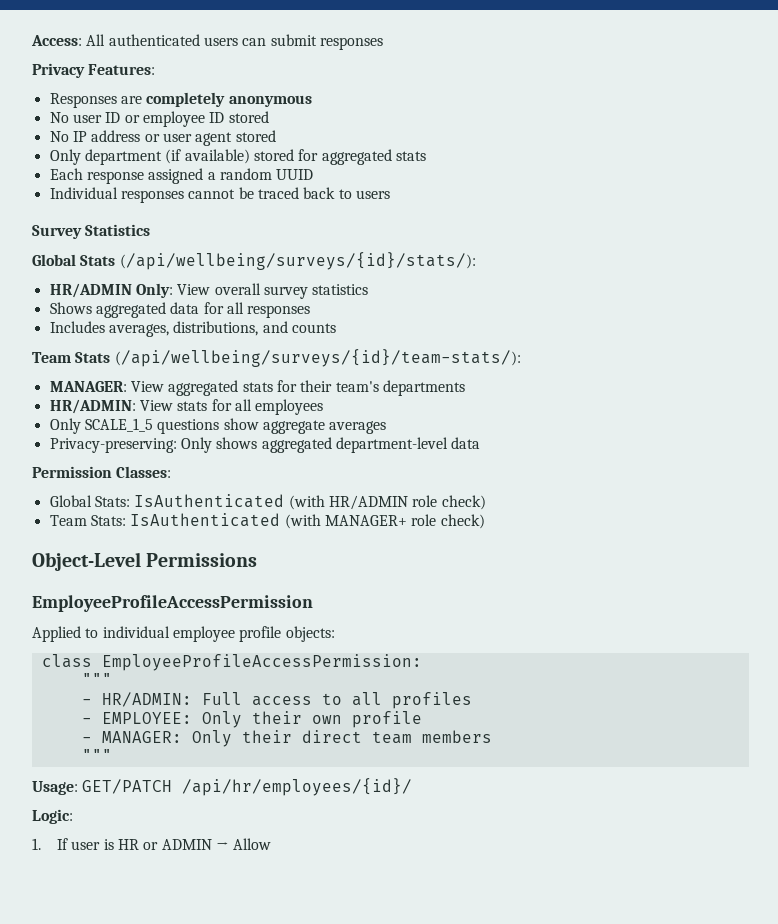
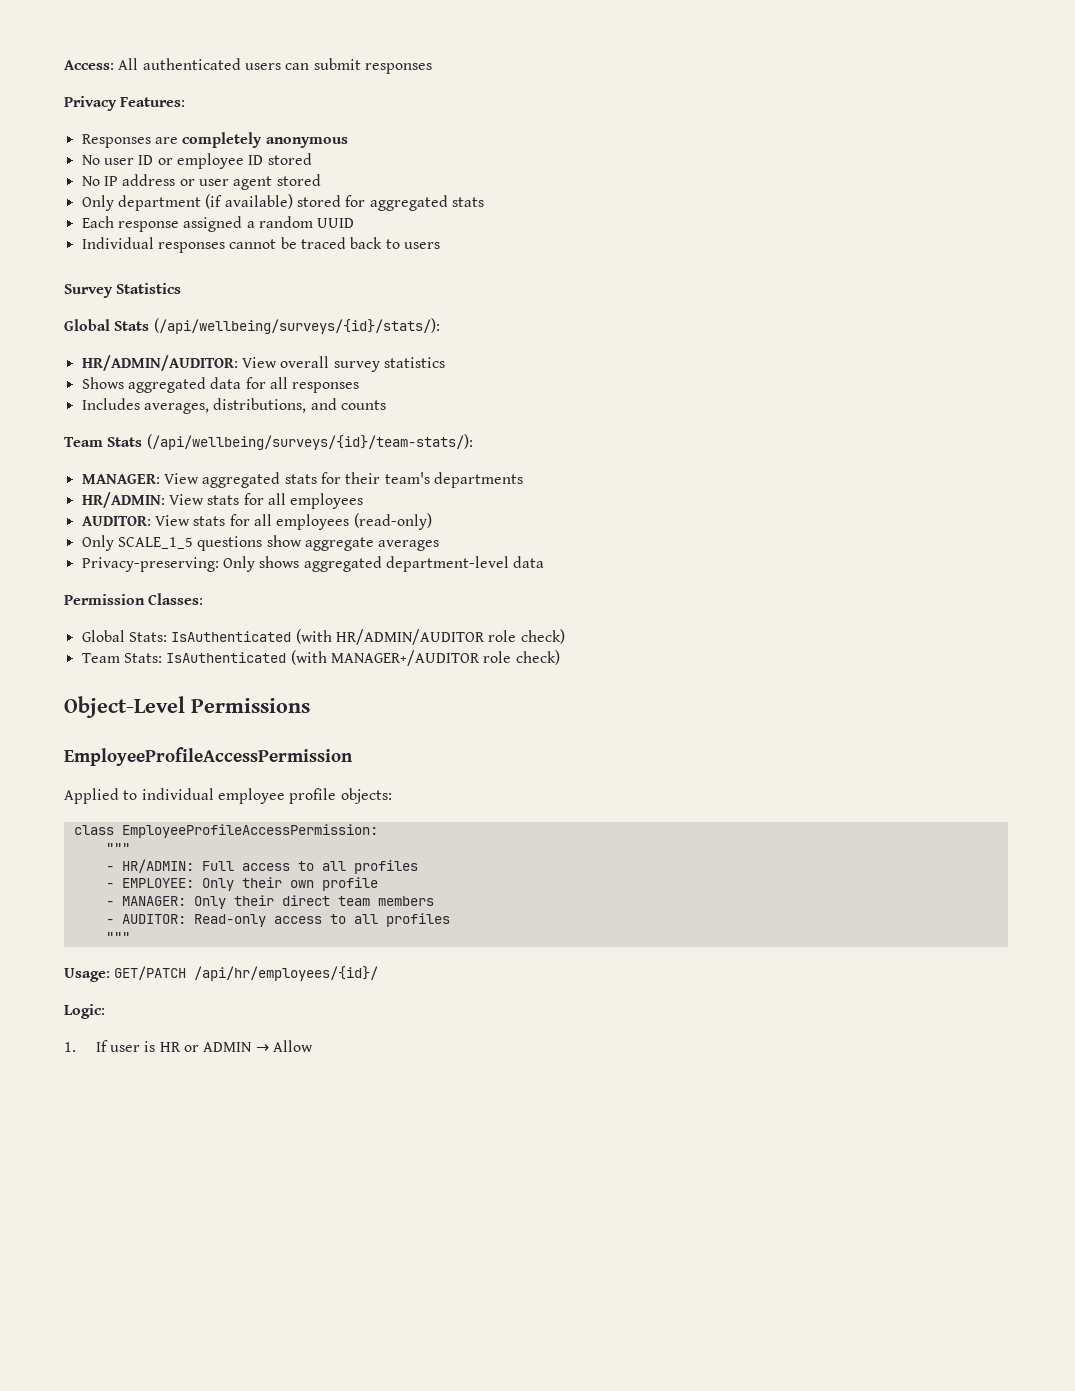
[49,283,173,298] HR/ADMIN Only: -> [81,355,238,371] HR/ADMIN/AUDITOR:
(324, 407) none -> [81,513,432,530] // AUDITOR: View stats for all employees (read-only)
[328,495,408,510] HR/ADMIN -> [335,629,485,645] HR/ADMIN/AUDITOR
[324,515,407,526] MANAGER+ -> [330,650,480,666] MANAGER+/AUDITOR
(492, 736) none -> [105,913,450,927] // - AUDITOR: Read-only access to all profiles

